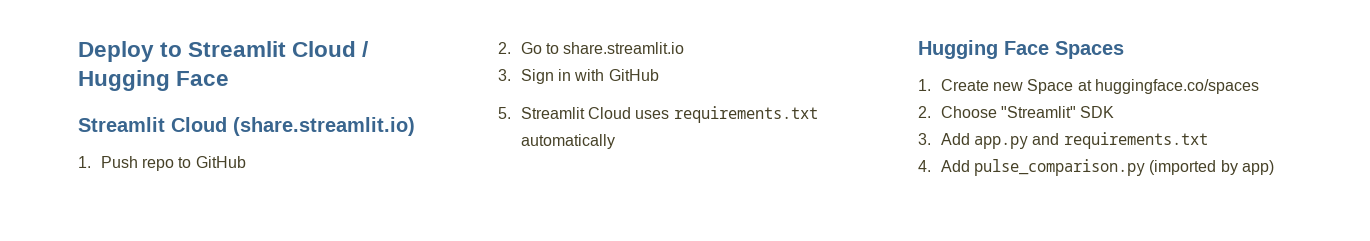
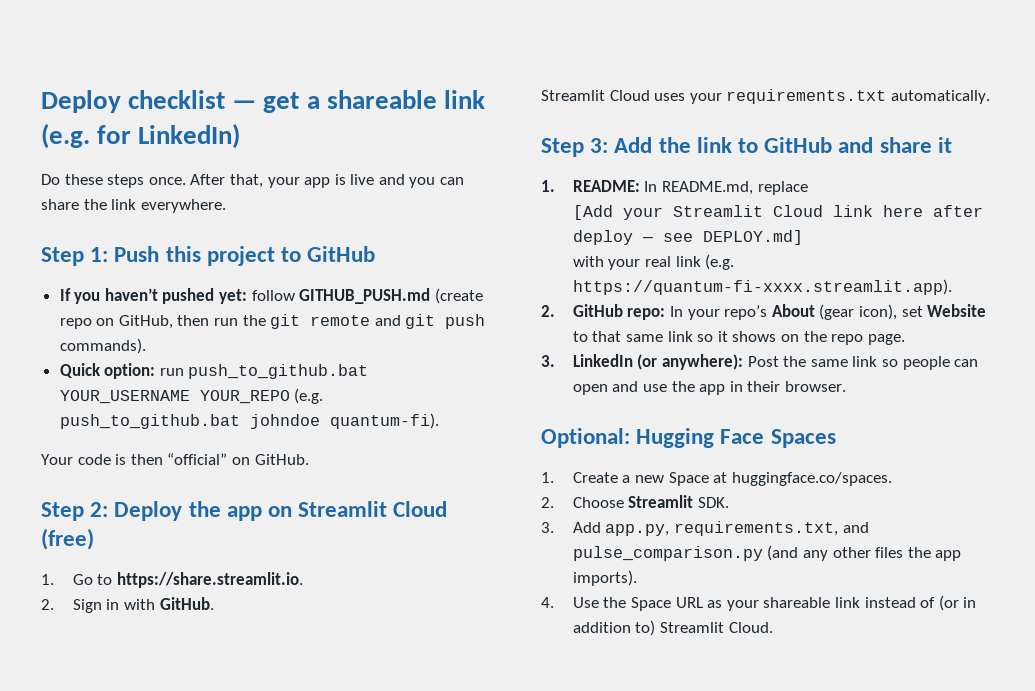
[78,41,370,62] [78,70,230,91] [78,117,415,136] [78,156,246,171] [498,42,685,54] [498,69,511,81] Deploy to Streamlit Cloud / Hugging Face // Streamlit Cloud (share.streamlit.io) // 1. Push repo to GitHub // 2. Go to share.streamlit.io // 3. -> [41,90,485,113] [41,123,241,149] [41,174,465,188] [41,199,226,213] [41,246,376,266] [59,288,483,304] [59,314,486,329] [59,338,146,354] [59,363,369,379] [59,388,324,404] [59,413,439,429] [41,453,309,465] [41,501,448,521] [41,528,94,550] [41,572,304,588] [41,599,54,610] Deploy checklist — get a shareable link (e.g. for LinkedIn) // Do these steps once. After that, your app is live and you can share the link everywhere. // Step 1: Push this project to GitHub // If you haven’t pushed yet: follow GITHUB_PUSH.md (create repo on GitHub, then run the git remote and git push commands). // Quick option: run push_to_github.bat YOUR_USERNAME YOUR_REPO (e.g. push_to_github.bat johndoe quantum-fi). // Your code is then “official” on GitHub. // Step 2: Deploy the app on Streamlit Cloud (free) // 1. Go to https://share.streamlit.io. // 2.
[608,69,659,81] [498,107,511,119] GitHub // 5. -> [159,597,214,610] GitHub. //
[673,106,818,123] [520,134,615,149] requirements.txt automatically // -> [689,89,990,104] [541,137,952,157] [541,180,808,195] [572,205,983,220] [572,230,803,245] [572,254,735,270] [572,279,952,295] [541,304,987,320] [572,331,905,345] [541,354,979,370] [572,381,847,395] [541,428,630,448] your requirements.txt automatically. // Step 3: Add the link to GitHub and share it // 1. README: In README.md, replace // [Add your Streamlit Cloud link here after deploy — see DEPLOY.md] // with your real link (e.g. https://quantum-fi-xxxx.streamlit.app). // 2. GitHub repo: In your repo’s About (gear icon), set Website to that same link so it shows on the repo page. // 3. LinkedIn (or anywhere): Post the same link so people can open and use the app in their browser. // Optional:
(989, 85) none -> [622,475,631,483] a
[1095,79,1260,94] huggingface.co/spaces -> [731,472,892,486] huggingface.co/spaces.
[1001,106,1115,118] "Streamlit" SDK -> [628,495,730,508] Streamlit SDK.
[974,132,1208,149] [918,159,1275,176] app.py and requirements.txt // 4. Add pulse_comparison.py (imported by app) -> [605,521,869,536] [572,545,962,561] [572,570,637,586] [541,595,977,611] [572,620,773,636] app.py, requirements.txt, and pulse_comparison.py (and any other files the app imports). // 4. Use the Space URL as your shareable link instead of (or in addition to) Streamlit Cloud.

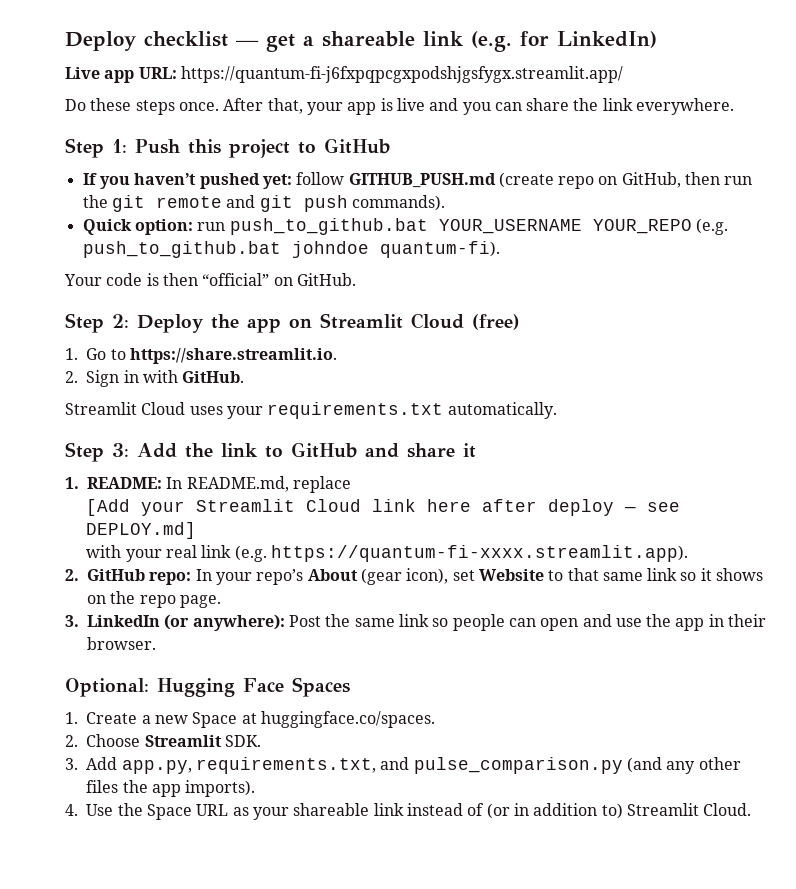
(241, 136) none -> [65,66,623,83] // Live app URL: https://quantum-fi-j6fxpqpcgxpodshjgsfygx.streamlit.app/

